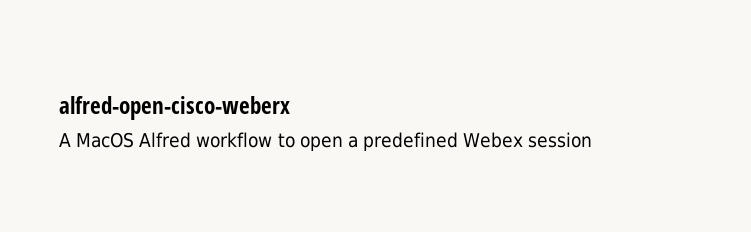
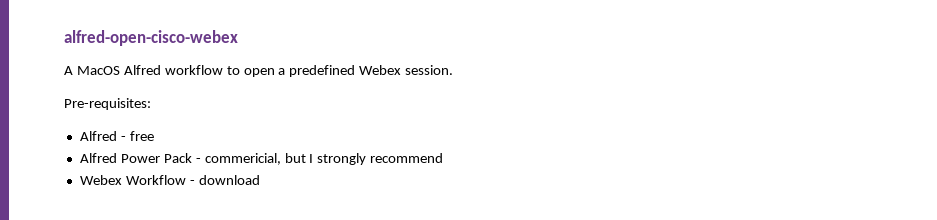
[59,96,290,120] alfred-open-cisco-weberx -> [64,30,238,46] alfred-open-cisco-webex
[528,132,593,148] session -> [405,65,454,75] [64,98,151,110] [79,131,154,141] [79,153,444,165] [79,175,260,185] session. // Pre-requisites: // Alfred - free // Alfred Power Pack - commericial, but I strongly recommend // Webex Workflow - download

